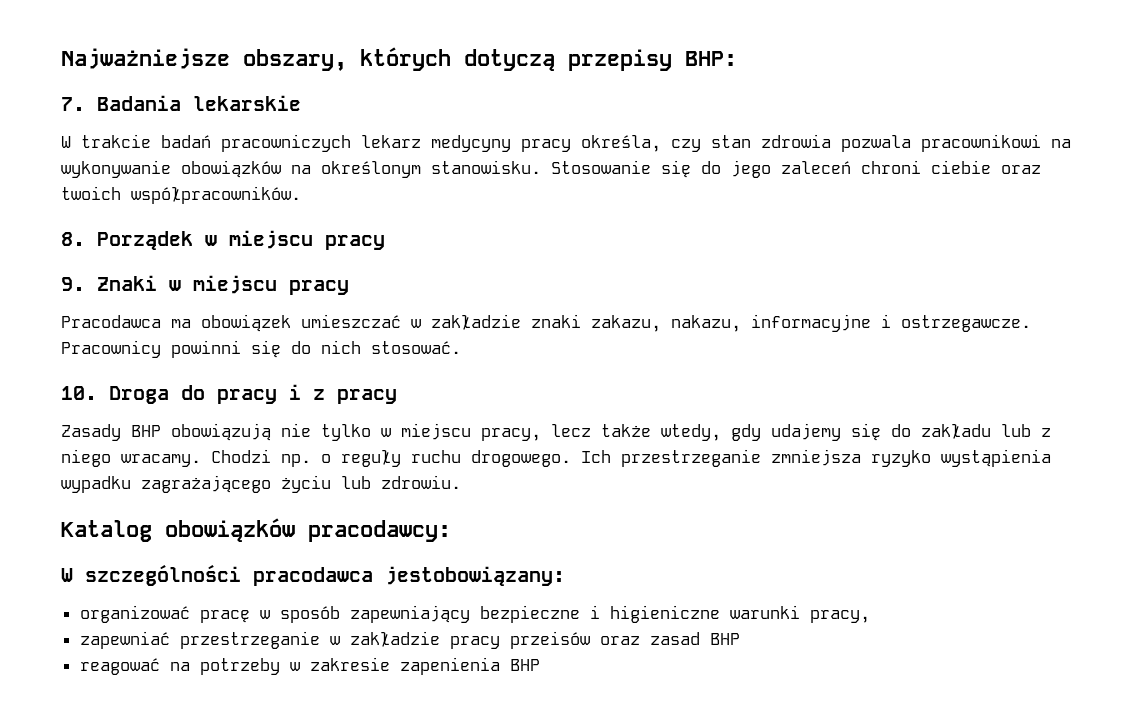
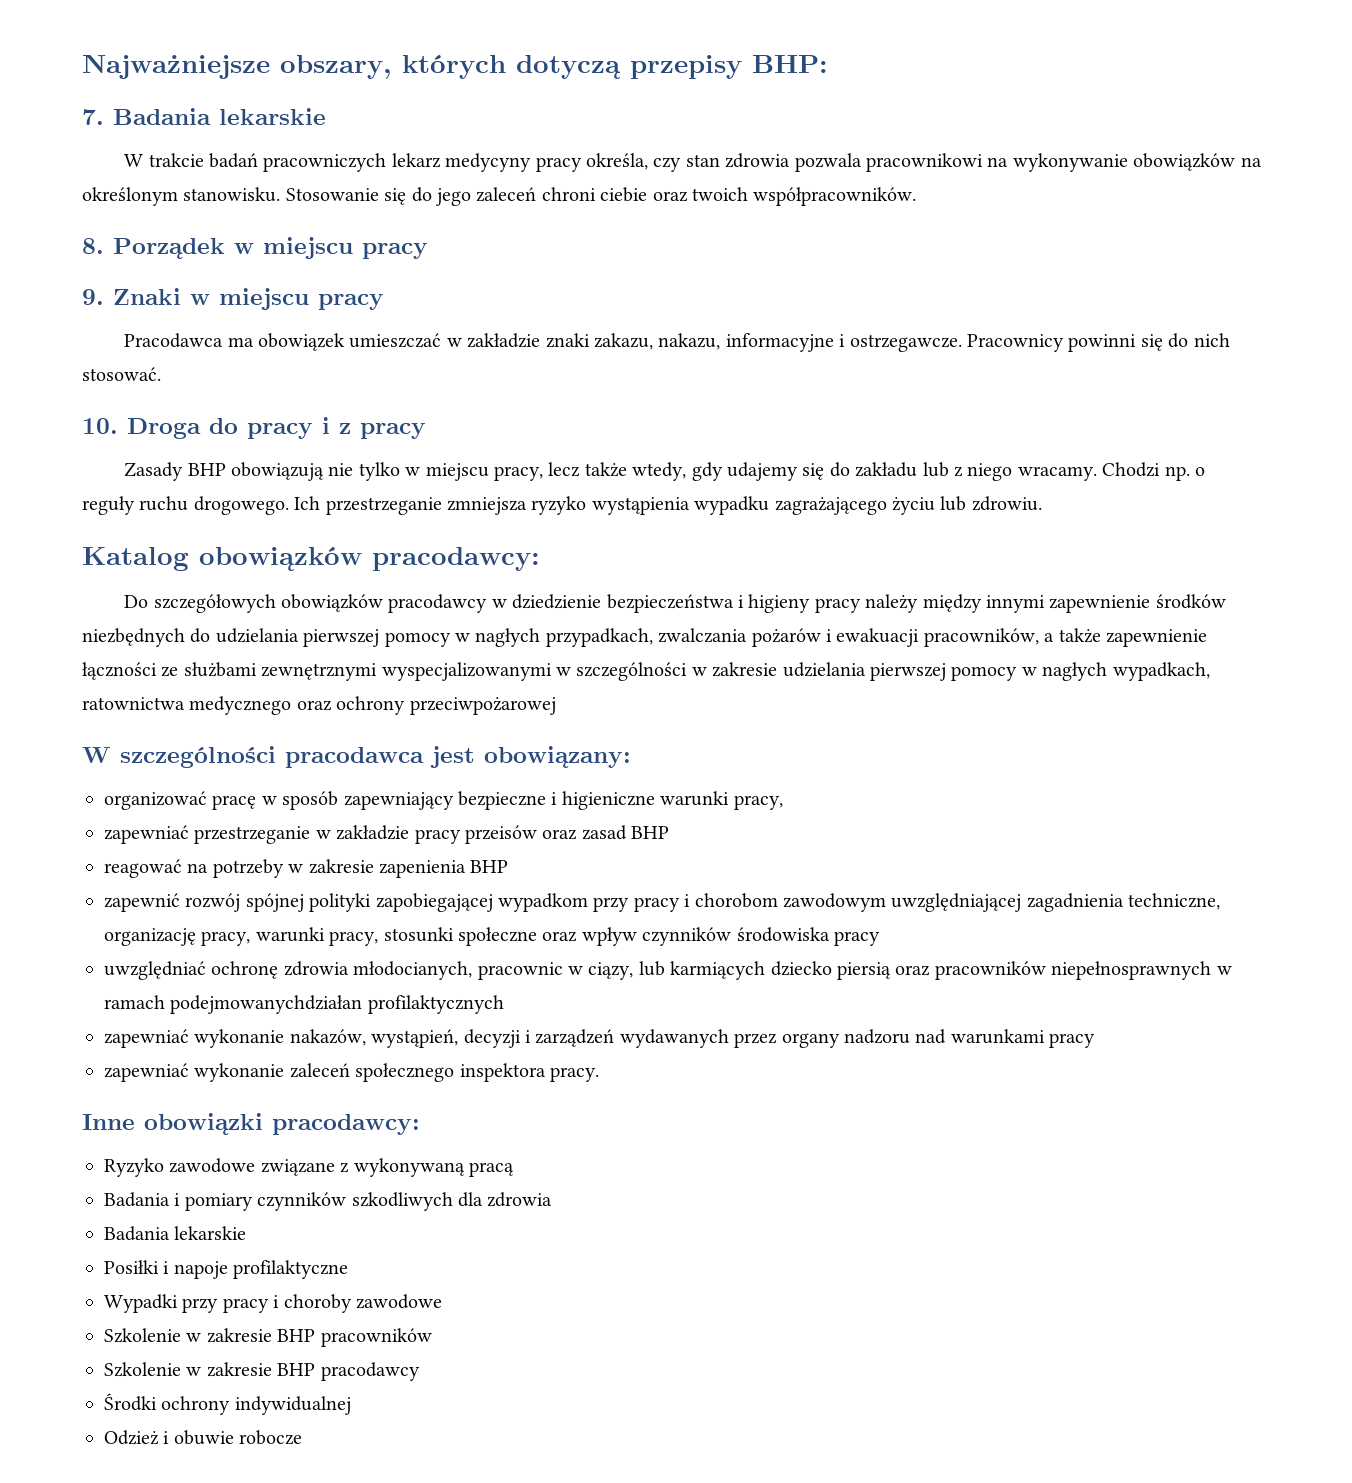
(451, 531) none -> [124,594,1226,613] [82,628,1207,647] [82,662,1210,681] [82,696,556,715] // Do szczegółowych obowiązków pracodawcy w dziedzienie bezpieczeństwa i higieny pracy należy między innymi zapewnienie środków niezbędnych do udzielania pierwszej pomocy w nagłych przypadkach, zwalczania pożarów i ewakuacji pracowników, a także zapewnienie łączności ze służbami zewnętrznymi wyspecjalizowanymi w szczególności w zakresie udzielania pierwszej pomocy w nagłych wypadkach, ratownictwa medycznego oraz ochrony przeciwpożarowej
[385,566,565,586] jestobowiązany: -> [430,746,631,768] jest obowiązany:
(540, 665) none -> [104,893,1221,912] [104,927,880,946] [104,961,1232,980] [104,995,504,1014] [104,1029,1096,1048] [104,1063,599,1082] [82,1113,420,1135] [104,1158,514,1177] [104,1192,553,1211] [104,1226,247,1241] [104,1260,349,1279] [104,1294,442,1313] [104,1328,432,1347] [104,1362,420,1381] [104,1393,351,1415] [104,1430,303,1445] // zapewnić rozwój spójnej polityki zapobiegającej wypadkom przy pracy i chorobom zawodowym uwzględniającej zagadnienia techniczne, organizację pracy, warunki pracy, stosunki społeczne oraz wpływ czynników środowiska pracy // uwzględniać ochronę zdrowia młodocianych, pracownic w ciązy, lub karmiących dziecko piersią oraz pracowników niepełnosprawnych w ramach podejmowanychdziałan profilaktycznych // zapewniać wykonanie nakazów, wystąpień, decyzji i zarządzeń wydawanych przez organy nadzoru nad warunkami pracy // zapewniać wykonanie zaleceń społecznego inspektora pracy. // Inne obowiązki pracodawcy: // Ryzyko zawodowe związane z wykonywaną pracą // Badania i pomiary czynników szkodliwych dla zdrowia // Badania lekarskie // Posiłki i napoje profilaktyczne // Wypadki przy pracy i choroby zawodowe // Szkolenie w zakresie BHP pracowników // Szkolenie w zakresie BHP pracodawcy // Środki ochrony indywidualnej // Odzież i obuwie robocze

